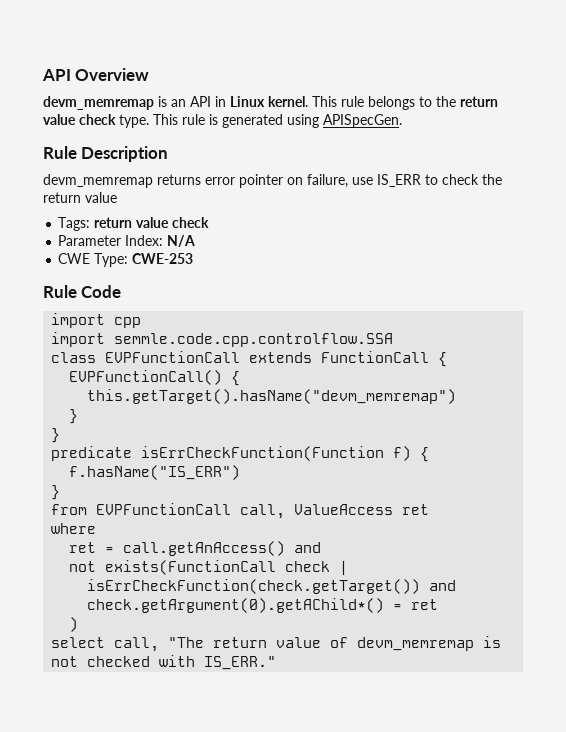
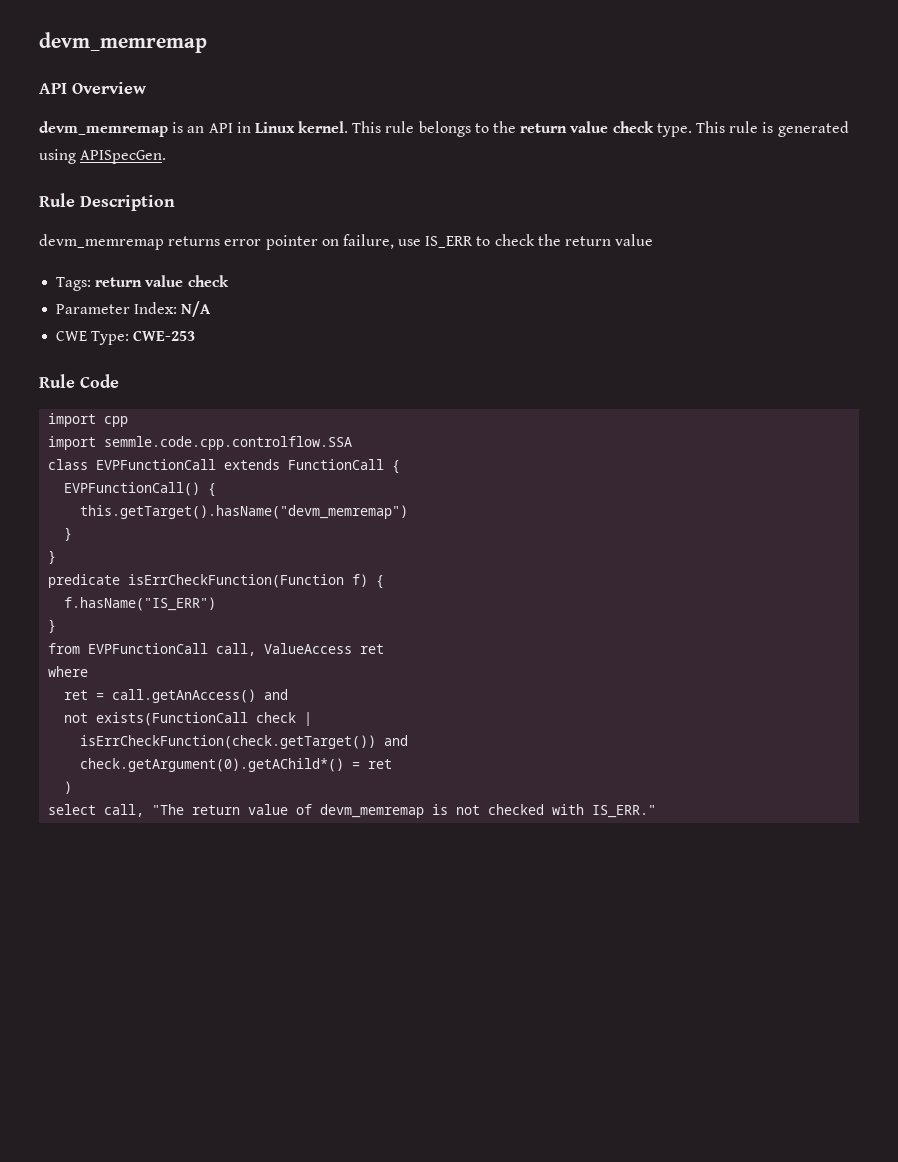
(42, 75) none -> [39,32,207,53] devm_memremap //

